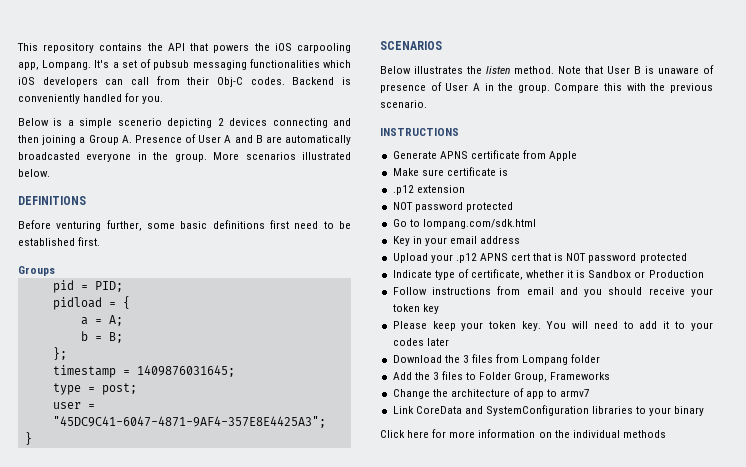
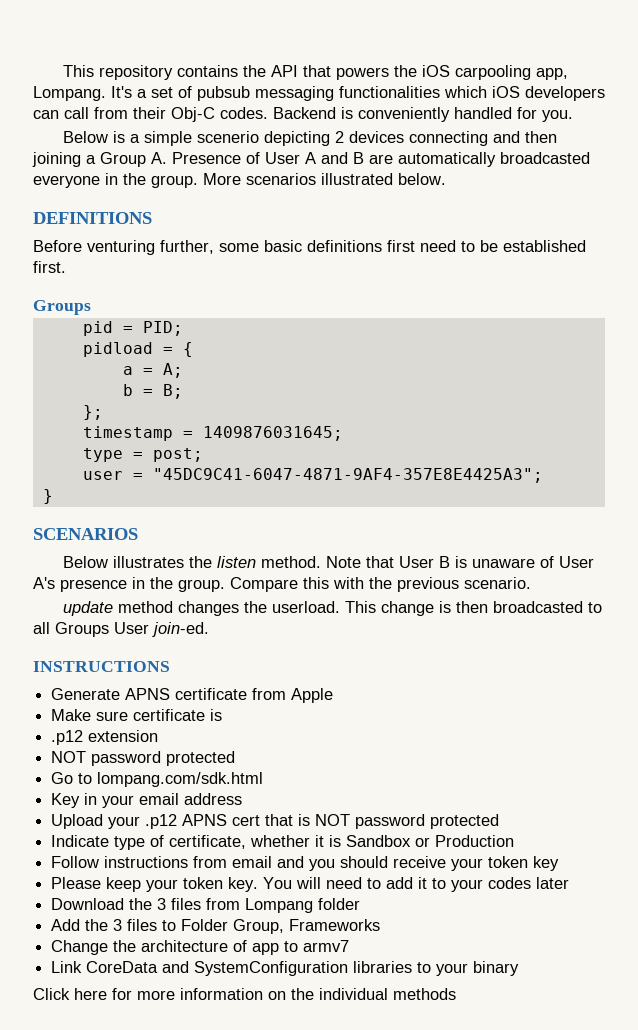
[380,82,480,93] presence of User A -> [558,556,594,568] [33,577,127,592] User A's presence
(427, 104) none -> [62,601,602,616] [33,622,209,637] // update method changes the userload. This change is then broadcasted to all Groups User join-ed.

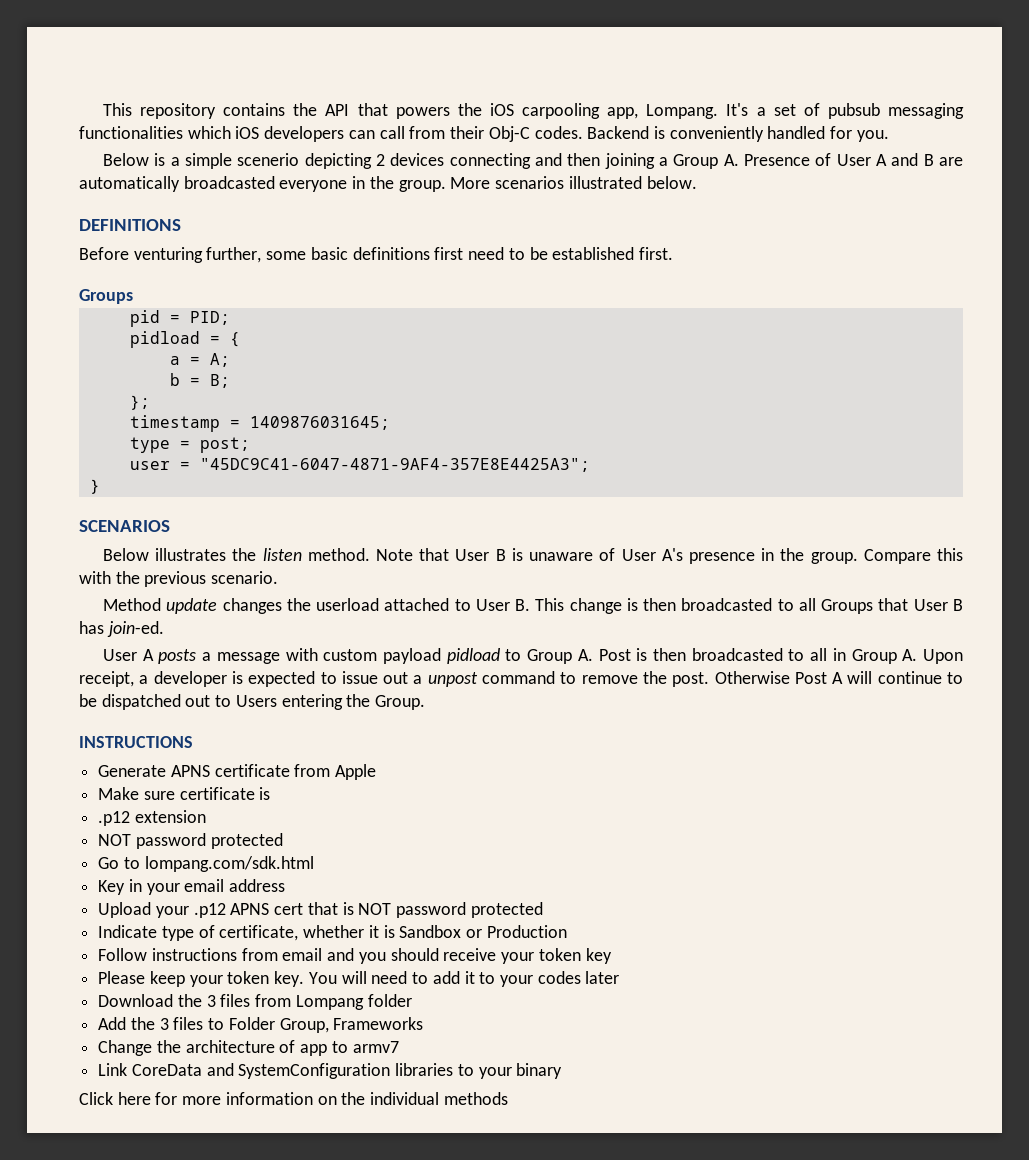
[62,601,340,616] update method changes the userload. -> [103,598,531,614] Method update changes the userload attached to User B.
[114,622,209,637] User join-ed. -> [878,598,963,611] [79,621,164,637] [103,648,963,664] [79,671,963,687] [79,694,426,710] that User B has join-ed. // User A posts a message with custom payload pidload to Group A. Post is then broadcasted to all in Group A. Upon receipt, a developer is expected to issue out a unpost command to remove the post. Otherwise Post A will continue to be dispatched out to Users entering the Group.

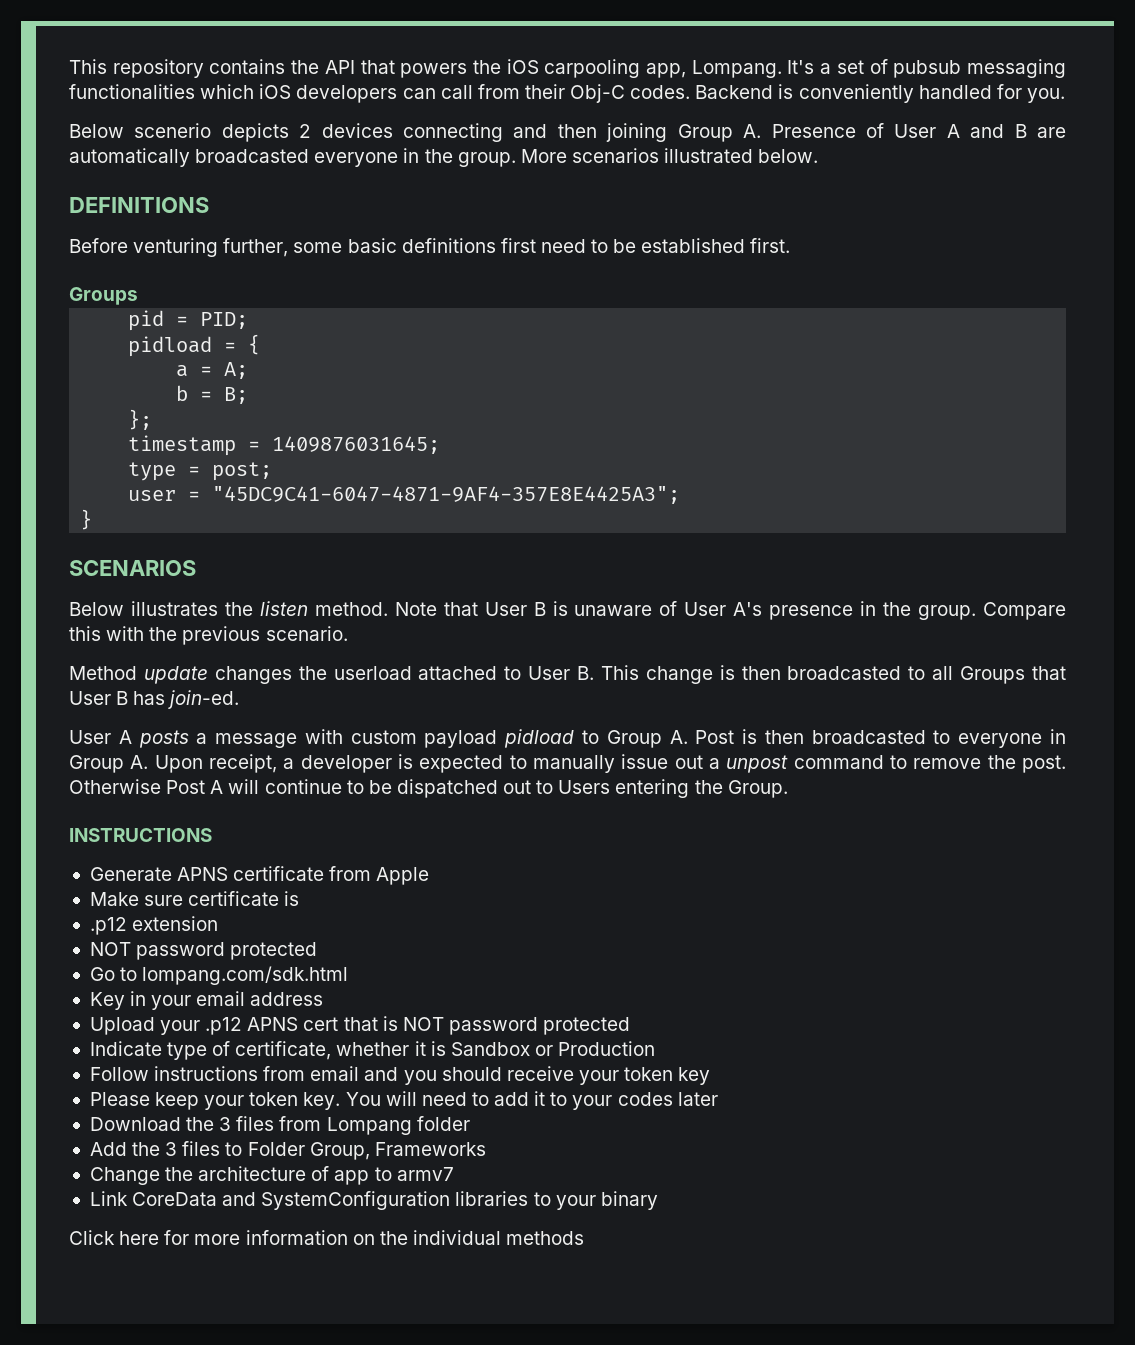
[154,153,372,169] is a simple scenerio depicting -> [134,123,289,142] scenerio depicts
[659,157,669,166] a -> (668, 132) none
[810,648,828,661] all -> [958,733,1043,748] everyone
(337, 678) none -> [533,755,615,773] manually

